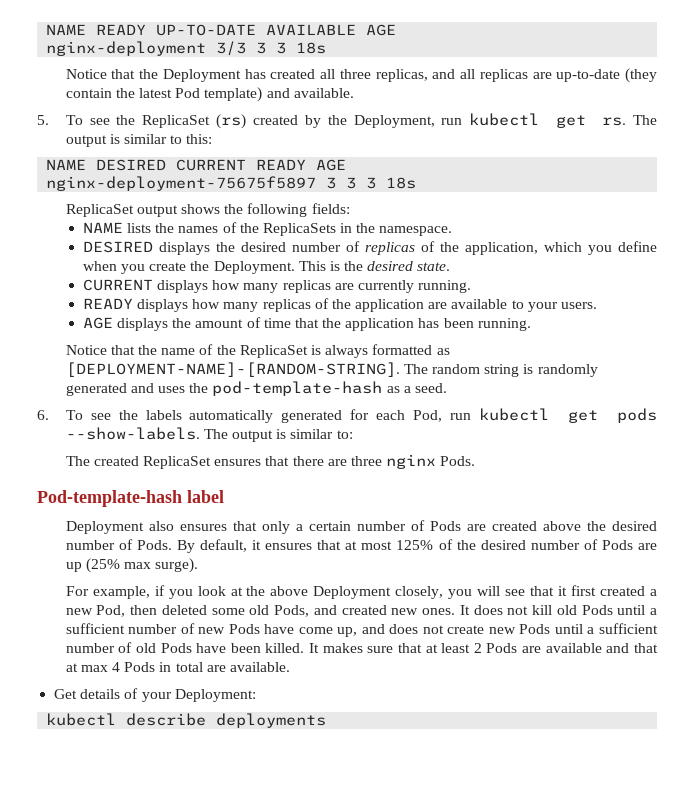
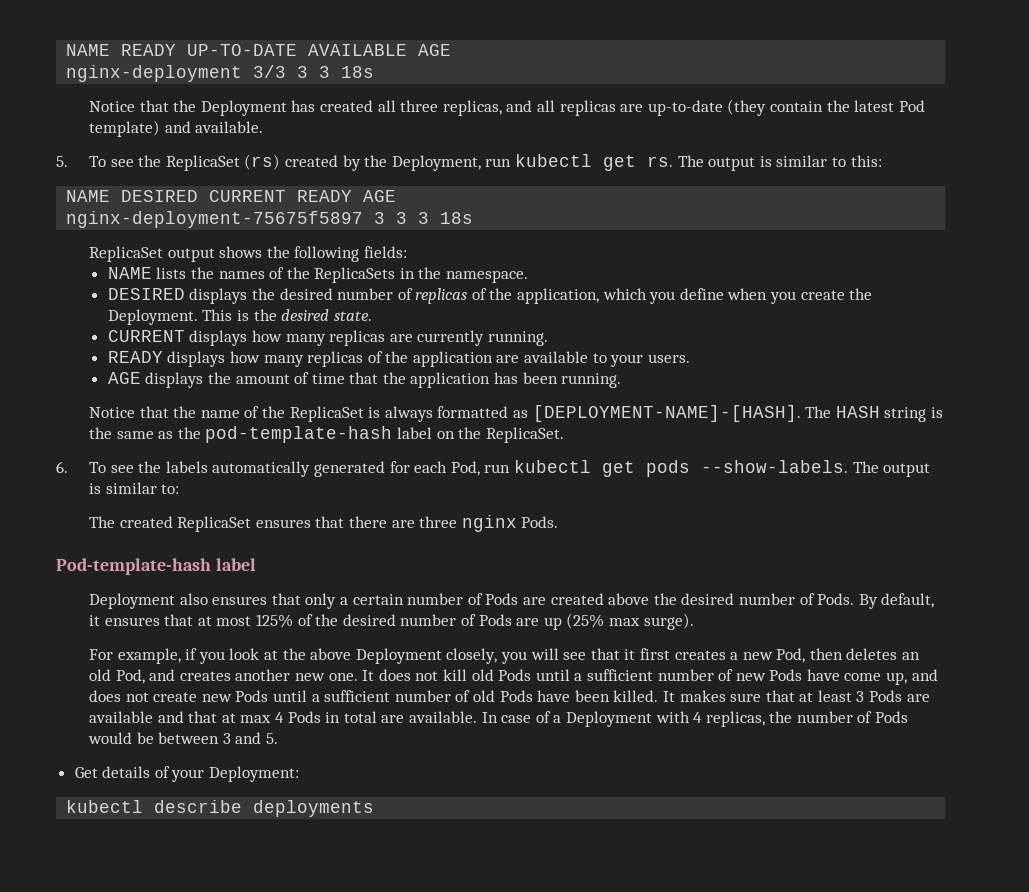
[65,362,598,377] [65,381,448,396] [DEPLOYMENT-NAME]-[RANDOM-STRING]. The random string is randomly generated and uses the pod-template-hash as a seed. -> [532,405,943,422] [89,426,564,443] [DEPLOYMENT-NAME]-[HASH]. The HASH string is the same as the pod-template-hash label on the ReplicaSet.
[600,586,646,596] created -> [674,650,726,660] creates
[161,605,456,617] deleted some old Pods, and created new ones. -> [846,648,921,660] [89,669,358,684] deletes an old Pod, and creates another new one.
[473,643,482,653] 2 -> [856,691,865,702] 3
(291, 667) none -> [481,711,909,727] [88,732,279,744] In case of a Deployment with 4 replicas, the number of Pods would be between 3 and 5.

